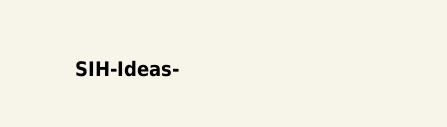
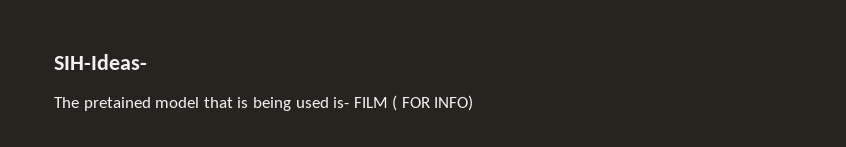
(179, 68) none -> [54,95,474,111] // The pretained model that is being used is- FILM ( FOR INFO)

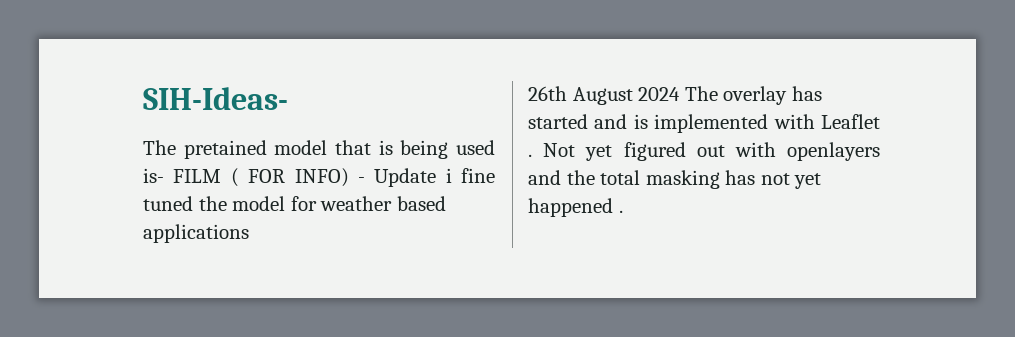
(474, 103) none -> [357,168,495,187] [143,196,446,211] [143,224,249,243] [528,86,822,105] [528,114,880,133] [528,142,880,161] [528,170,822,189] [528,198,623,217] - Update i fine tuned the model for weather based applications // 26th August 2024 The overlay has started and is implemented with Leaflet . Not yet figured out with openlayers and the total masking has not yet happened .

